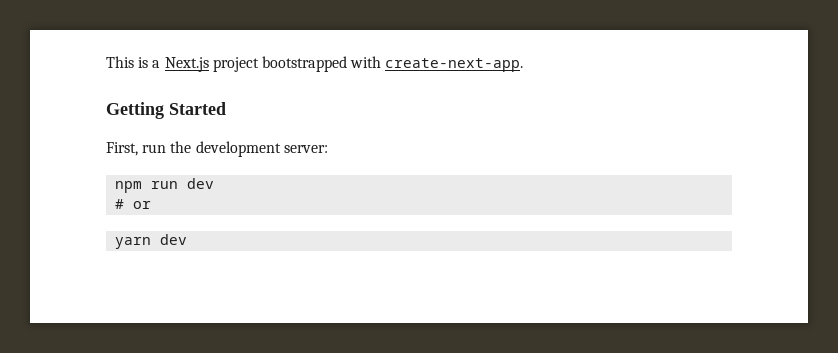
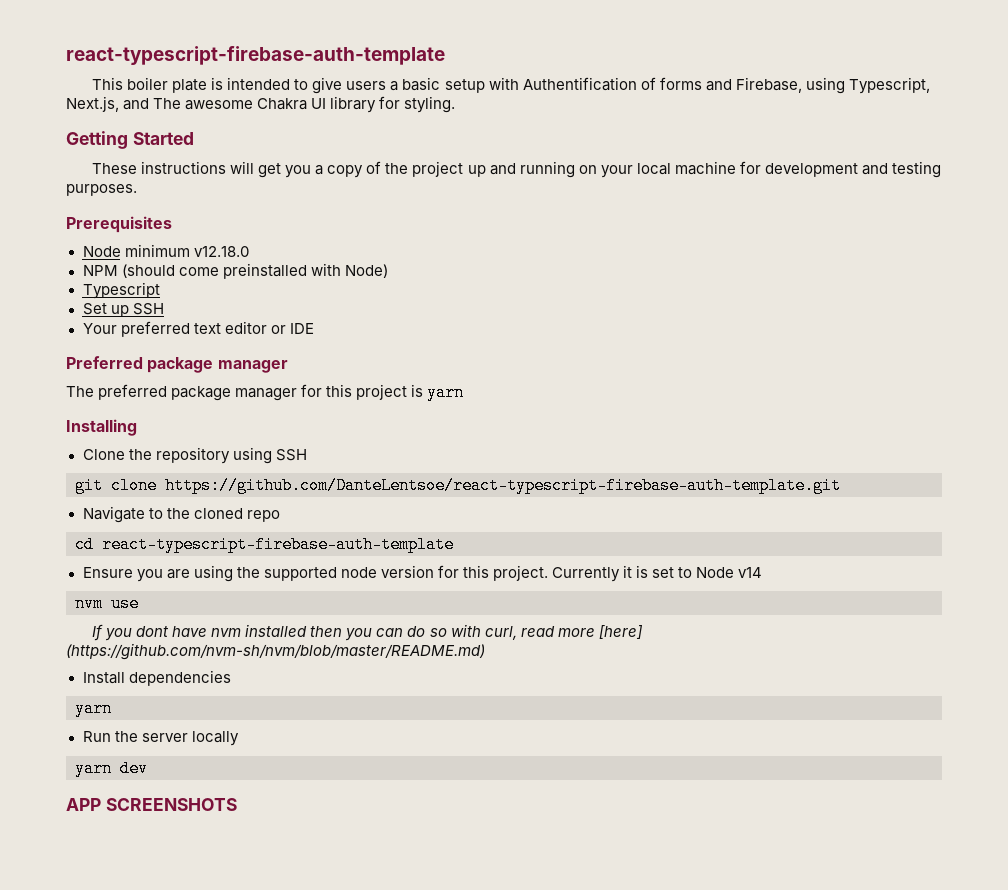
[106,56,524,72] [106,102,226,119] [106,141,328,157] [115,178,215,193] [115,199,152,209] This is a Next.js project bootstrapped with create-next-app. // Getting Started // First, run the development server: // npm run dev // # or -> [66,46,445,65] [91,77,930,94] [66,96,456,113] [66,131,194,149] [91,161,941,178] [66,184,137,196] [66,216,172,233] [82,244,249,257] [82,263,388,279] [82,282,160,299] [82,303,164,317] [82,321,314,337] [66,356,288,373] [66,384,465,401] [66,419,137,436] [82,447,307,464] [75,477,841,494] [82,506,280,523] [75,536,454,553] [82,565,763,582] [75,595,139,612] [91,624,643,641] [66,643,485,660] [82,670,231,686] [75,700,112,717] [82,731,239,746] react-typescript-firebase-auth-template // This boiler plate is intended to give users a basic setup with Authentification of forms and Firebase, using Typescript, Next.js, and The awesome Chakra UI library for styling. // Getting Started // These instructions will get you a copy of the project up and running on your local machine for development and testing purposes. // Prerequisites // Node minimum v12.18.0 // NPM (should come preinstalled with Node) // Typescript // Set up SSH // Your preferred text editor or IDE // Preferred package manager // The preferred package manager for this project is yarn // Installing // Clone the repository using SSH // git clone https://github.com/DanteLentsoe/react-typescript-firebase-auth-template.git // Navigate to the cloned repo // cd react-typescript-firebase-auth-template // Ensure you are using the supported node version for this project. Currently it is set to Node v14 // nvm use // If you dont have nvm installed then you can do so with curl, read more [here] (https://github.com/nvm-sh/nvm/blob/master/README.md) // Install dependencies // yarn // Run the server locally
(188, 239) none -> [66,798,237,811] // APP SCREENSHOTS

